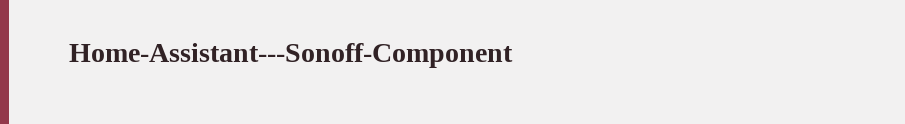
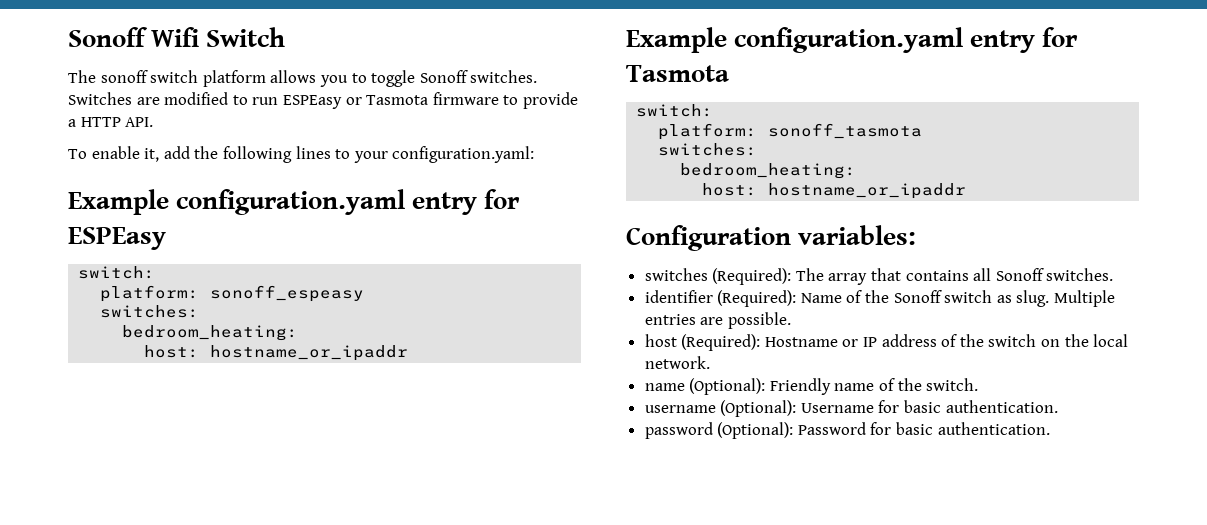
[69,43,513,68] Home-Assistant---Sonoff-Component -> [68,27,286,47] [68,70,538,87] [68,92,578,109] [68,117,154,127] [68,146,535,163] [68,189,521,215] [68,227,166,250] [78,266,156,279] [100,285,365,302] [100,305,200,318] [122,325,299,341] [144,345,409,361] [626,27,1079,53] [626,65,729,82] [636,104,714,117] [658,123,923,140] [658,143,758,156] [680,163,857,179] [702,183,967,199] [626,225,917,251] [644,268,1114,285] [644,290,1116,307] [644,312,791,329] [644,334,1129,351] [644,356,710,369] [644,378,979,395] [644,400,1058,417] [644,422,1050,439] Sonoff Wifi Switch // The sonoff switch platform allows you to toggle Sonoff switches. Switches are modified to run ESPEasy or Tasmota firmware to provide a HTTP API. // To enable it, add the following lines to your configuration.yaml: // Example configuration.yaml entry for ESPEasy // switch: // platform: sonoff_espeasy // switches: // bedroom_heating: // host: hostname_or_ipaddr // Example configuration.yaml entry for Tasmota // switch: // platform: sonoff_tasmota // switches: // bedroom_heating: // host: hostname_or_ipaddr // Configuration variables: // switches (Required): The array that contains all Sonoff switches. // identifier (Required): Name of the Sonoff switch as slug. Multiple entries are possible. // host (Required): Hostname or IP address of the switch on the local network. // name (Optional): Friendly name of the switch. // username (Optional): Username for basic authentication. // password (Optional): Password for basic authentication.

